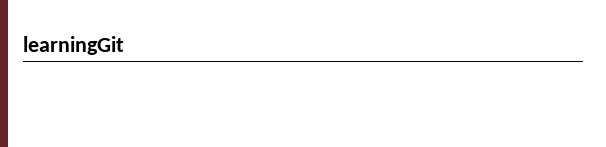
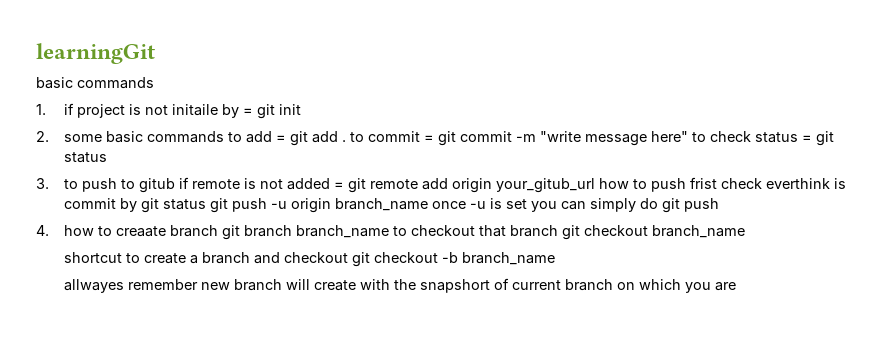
(124, 45) none -> [36,77,154,89] [36,103,302,119] [36,131,835,146] [64,152,108,163] [36,177,847,193] [64,198,720,213] [36,225,746,240] [64,252,556,267] [64,278,737,293] // basic commands // 1. if project is not initaile by = git init // 2. some basic commands to add = git add . to commit = git commit -m "write message here" to check status = git status // 3. to push to gitub if remote is not added = git remote add origin your_gitub_url how to push frist check everthink is commit by git status git push -u origin branch_name once -u is set you can simply do git push // 4. how to creaate branch git branch branch_name to checkout that branch git checkout branch_name // shortcut to create a branch and checkout git checkout -b branch_name // allwayes remember new branch will create with the snapshort of current branch on which you are

